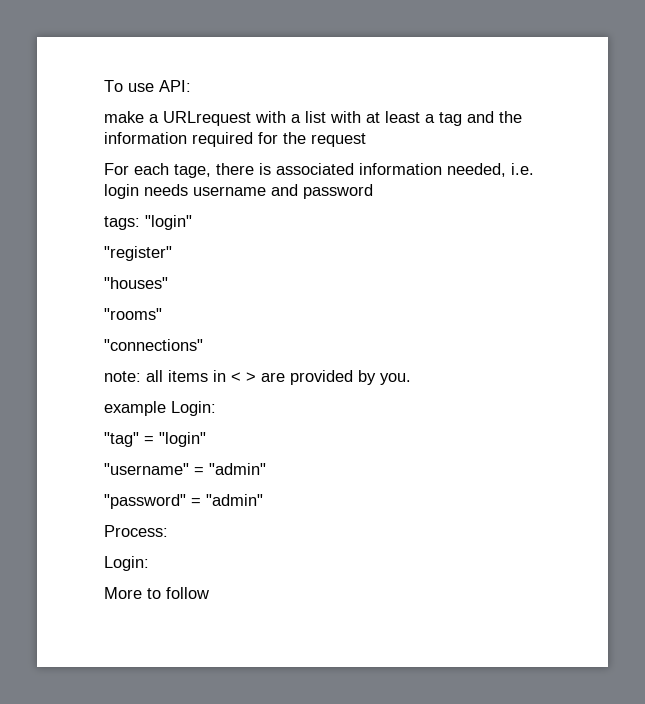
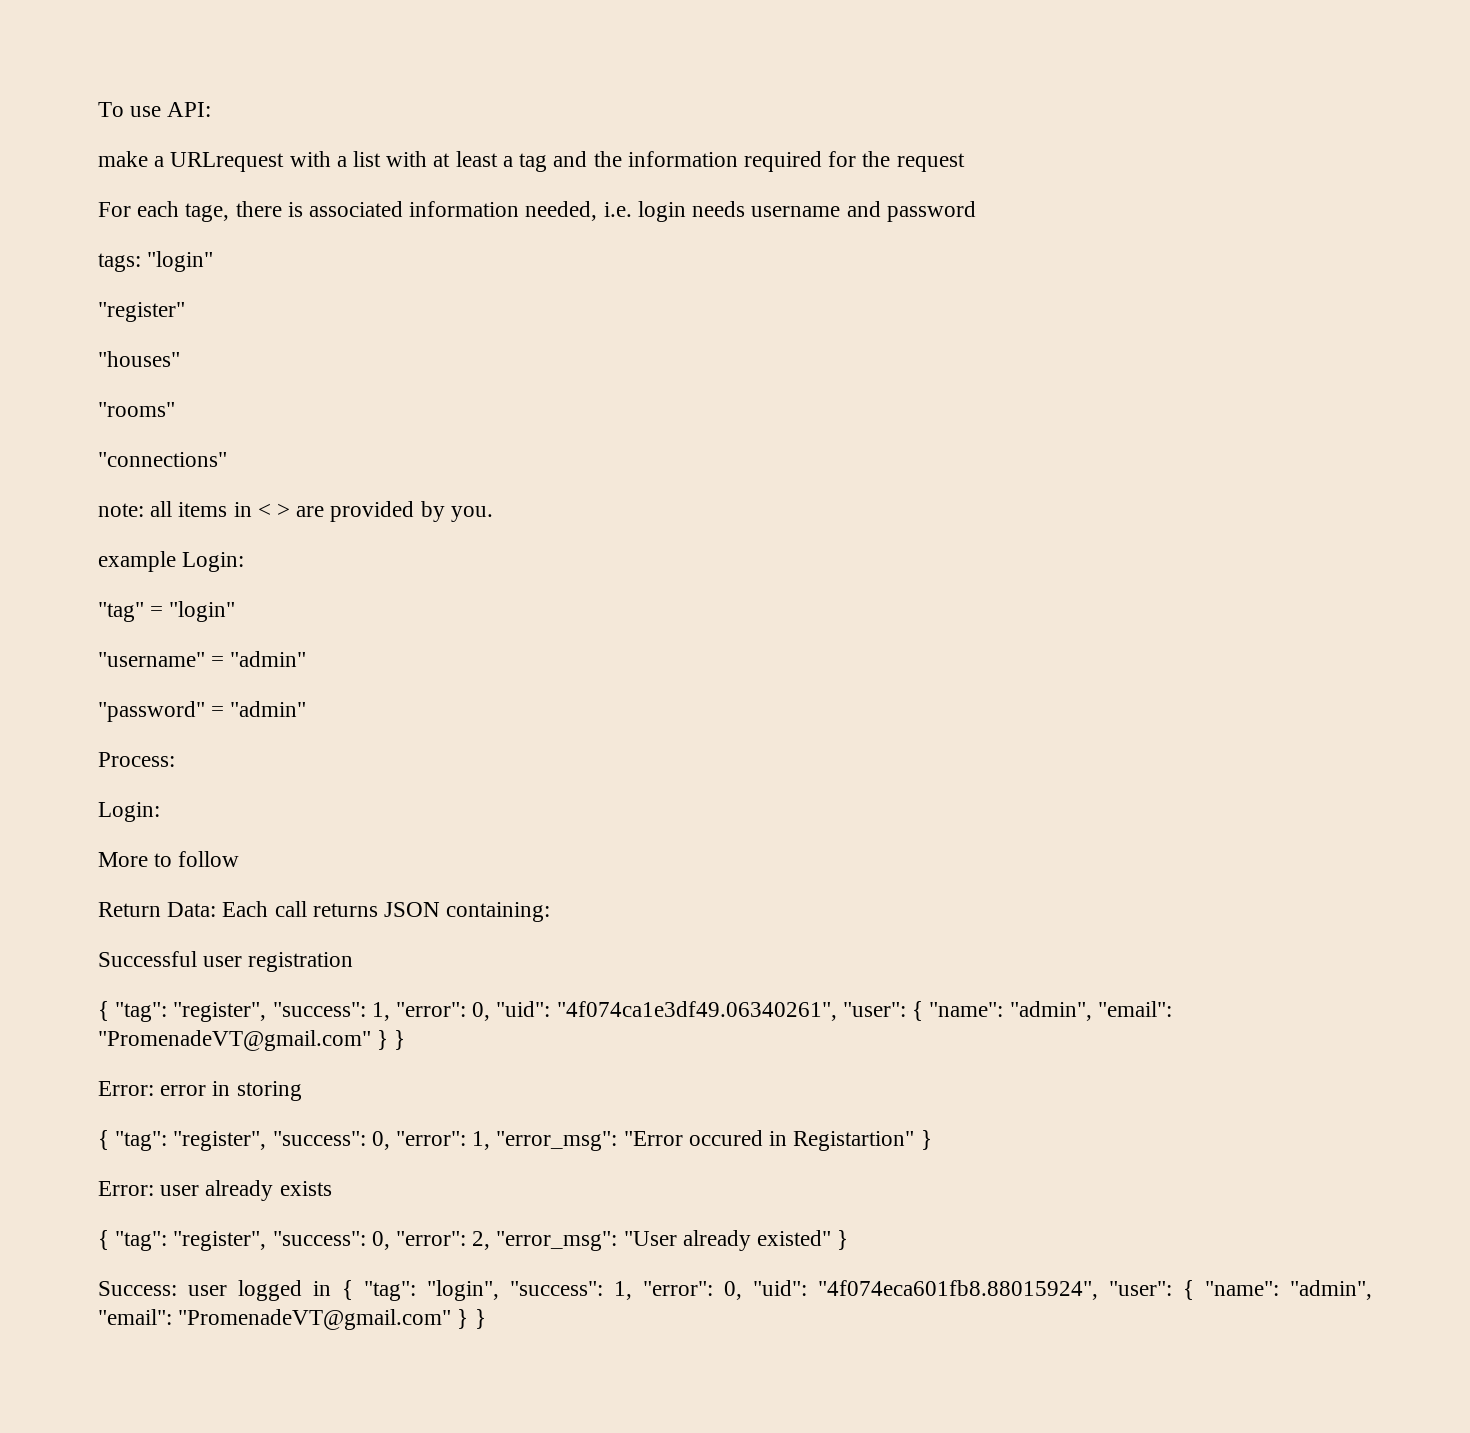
(209, 593) none -> [98,901,551,922] [98,951,354,972] [98,1001,1172,1022] [98,1030,406,1051] [98,1081,302,1101] [98,1130,932,1151] [98,1180,332,1201] [98,1230,849,1251] [98,1280,1372,1301] [98,1309,486,1330] // Return Data: Each call returns JSON containing: // Successful user registration // { "tag": "register", "success": 1, "error": 0, "uid": "4f074ca1e3df49.06340261", "user": { "name": "admin", "email": "PromenadeVT@gmail.com" } } // Error: error in storing // { "tag": "register", "success": 0, "error": 1, "error_msg": "Error occured in Registartion" } // Error: user already exists // { "tag": "register", "success": 0, "error": 2, "error_msg": "User already existed" } // Success: user logged in { "tag": "login", "success": 1, "error": 0, "uid": "4f074eca601fb8.88015924", "user": { "name": "admin", "email": "PromenadeVT@gmail.com" } }

